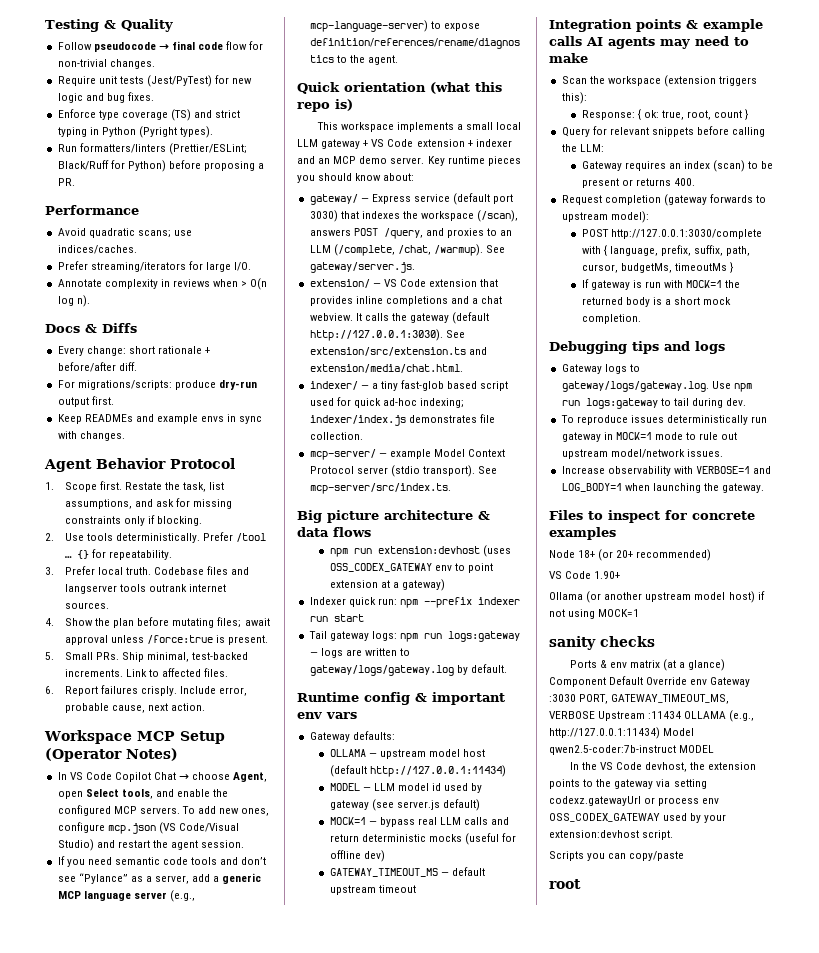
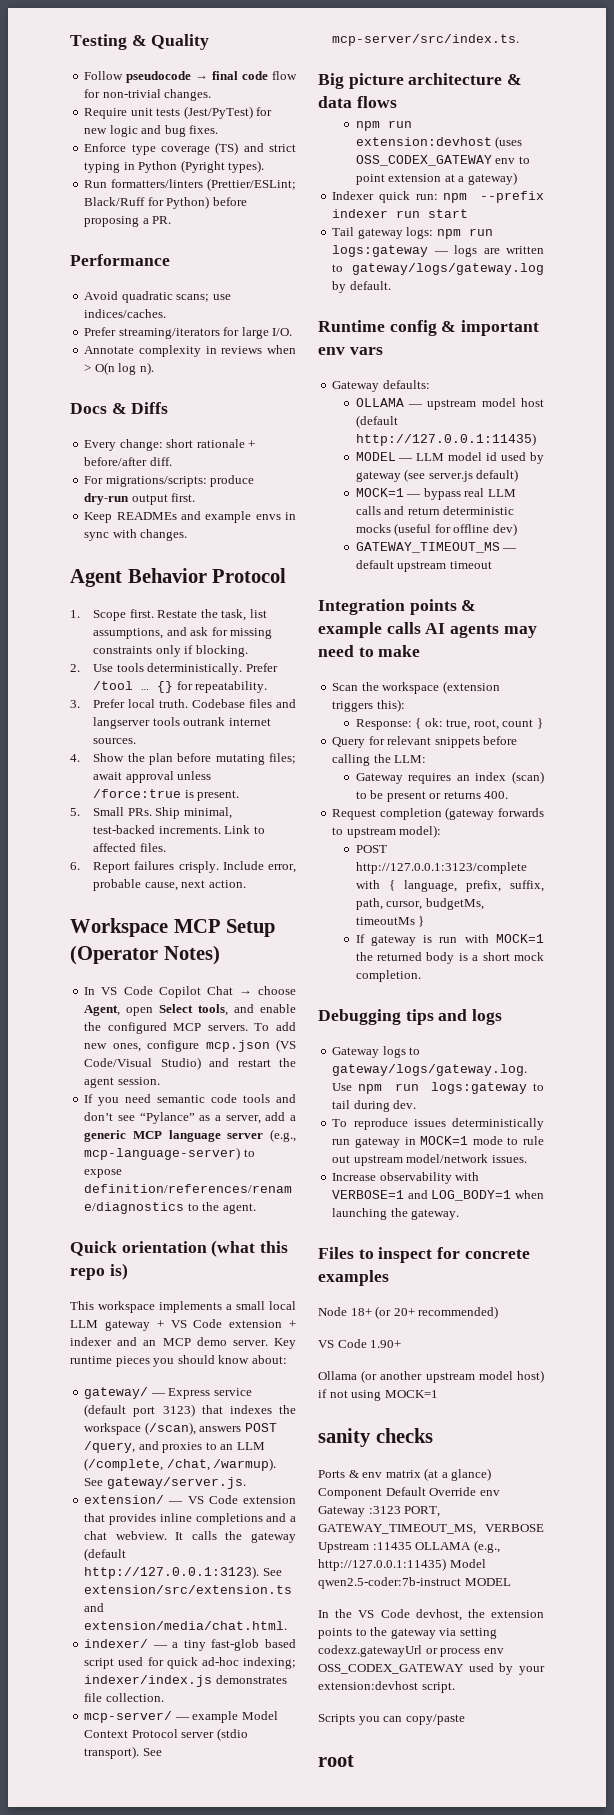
[309,210,338,222] 3030) -> [162,1404,195,1417] 3123)
[309,329,443,341] http://127.0.0.1:3030). -> [84,1566,260,1579] http://127.0.0.1:3123).
[369,765,506,777] http://127.0.0.1:11434) -> [355,433,536,446] http://127.0.0.1:11435)
[610,229,762,239] http://127.0.0.1:3030/complete -> [355,862,527,874] http://127.0.0.1:3123/complete
[549,694,576,702] :3030 -> [368,1506,401,1514] :3123
[648,711,682,719] :11434 -> [372,1542,412,1550] :11435
[549,727,660,739] http://127.0.0.1:11434) -> [318,1558,446,1571] http://127.0.0.1:11435)

